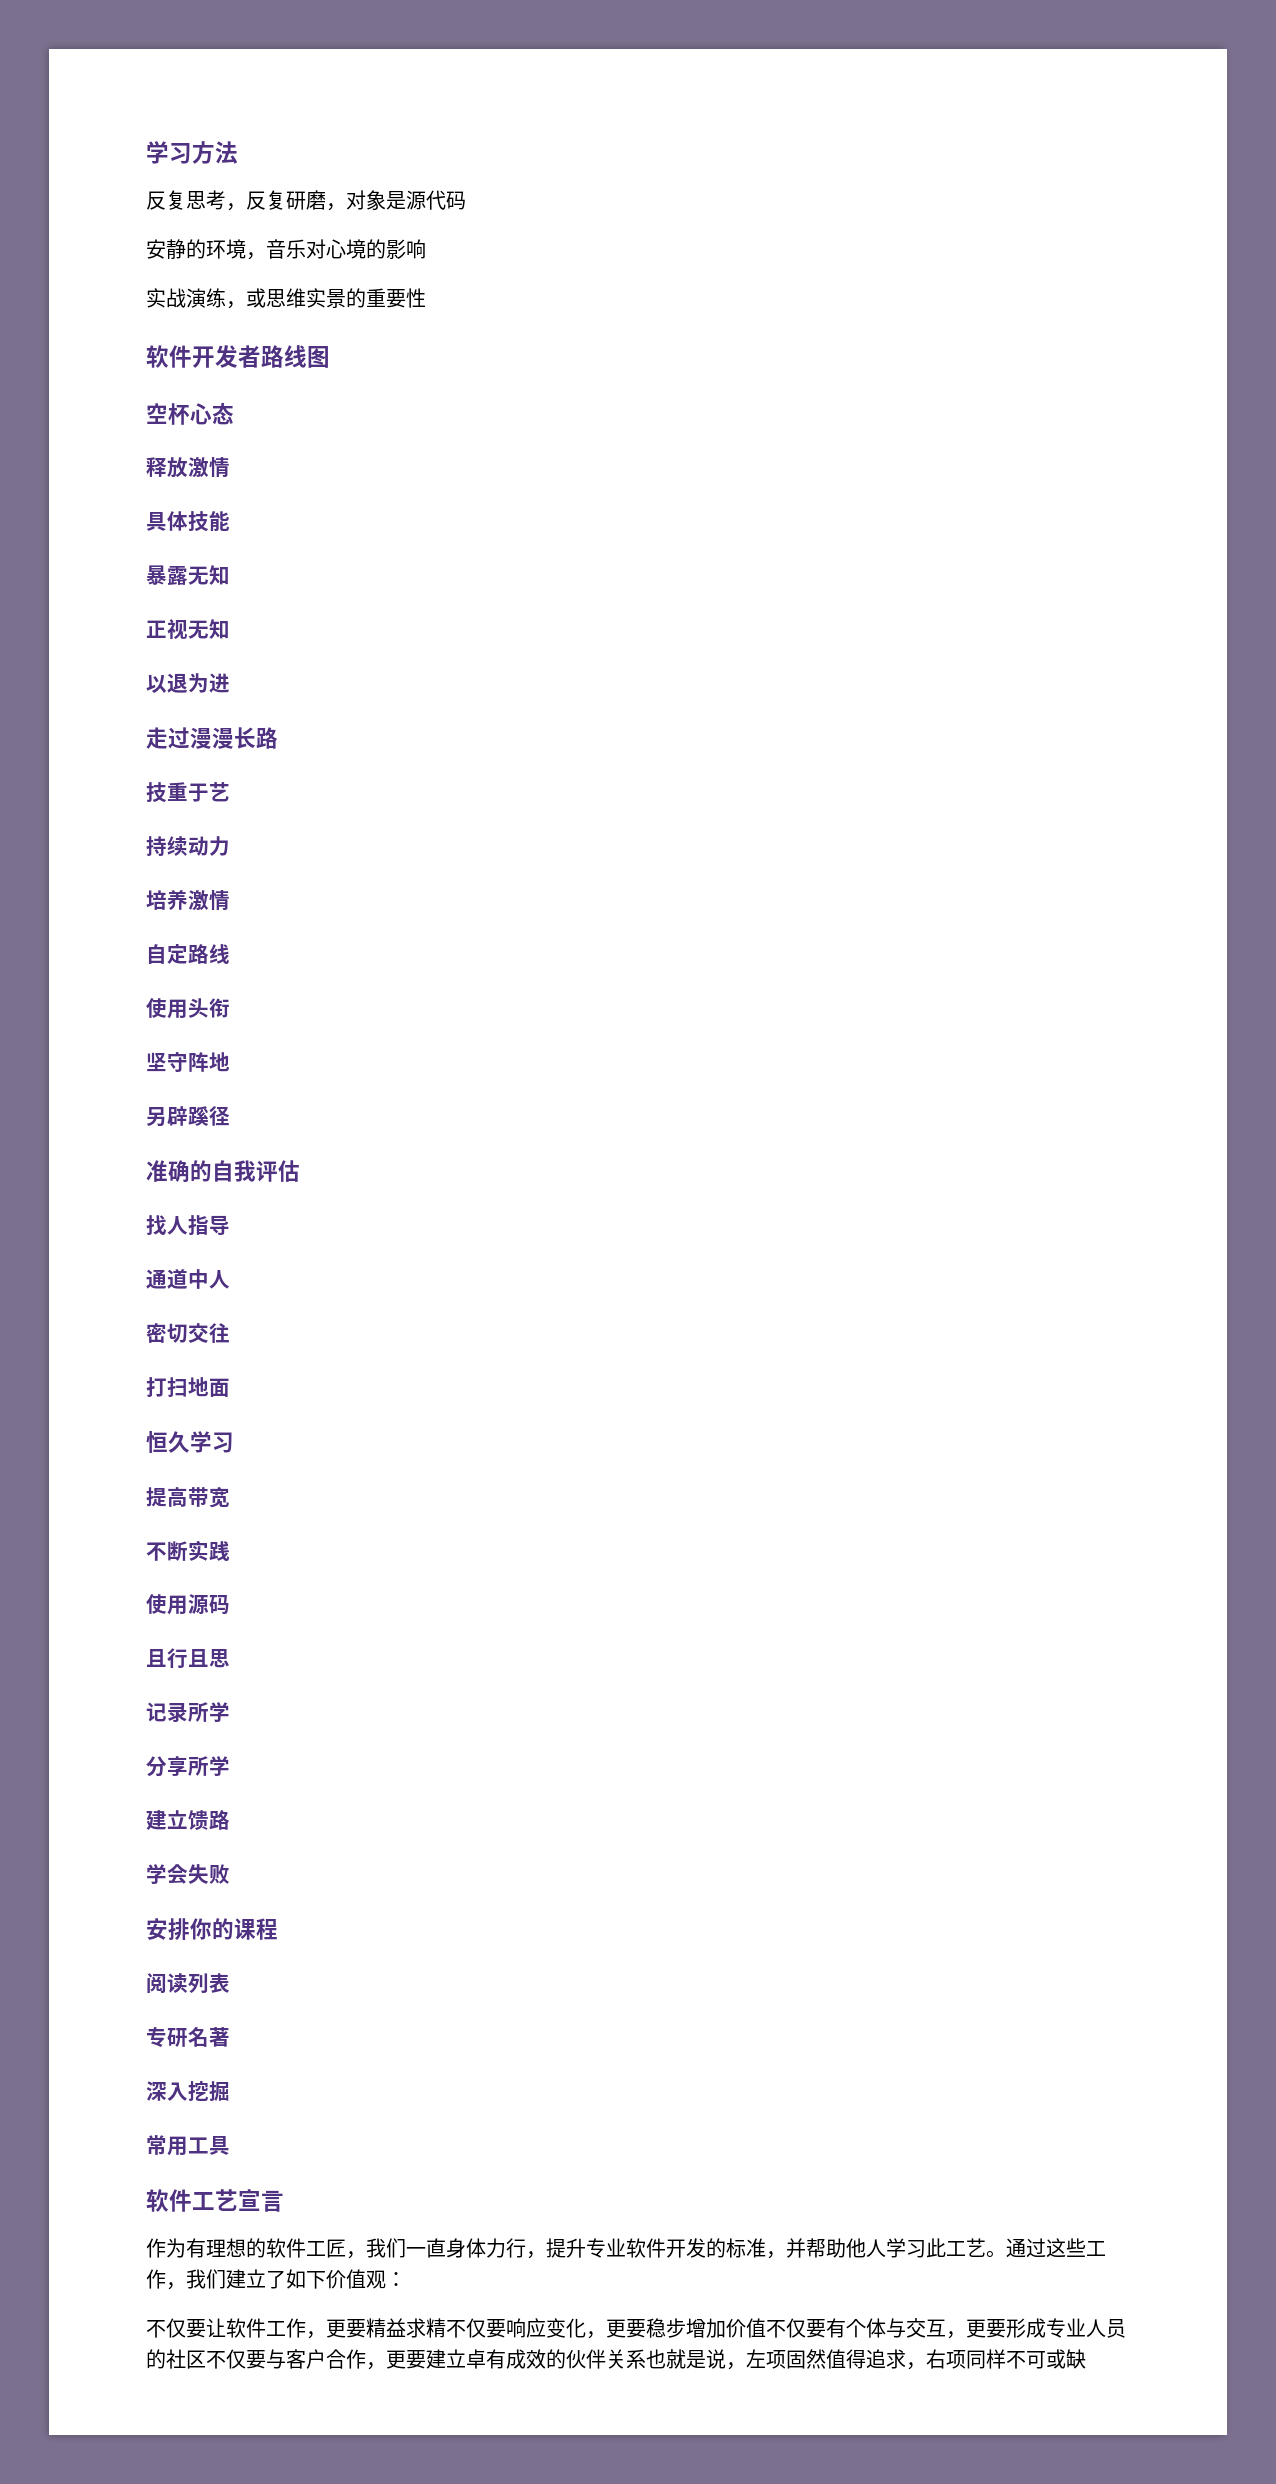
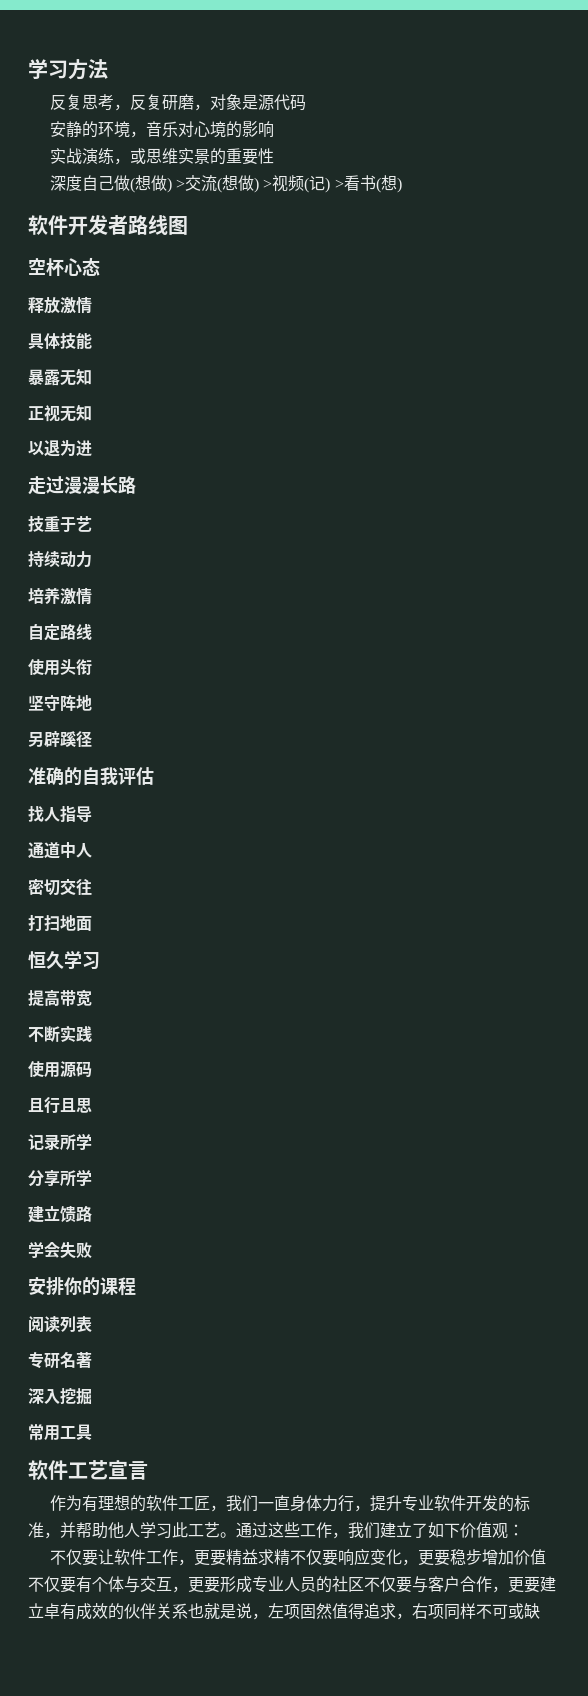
(426, 298) none -> [49,175,402,193] // 深度自己做(想做) >交流(想做) >视频(记) >看书(想)

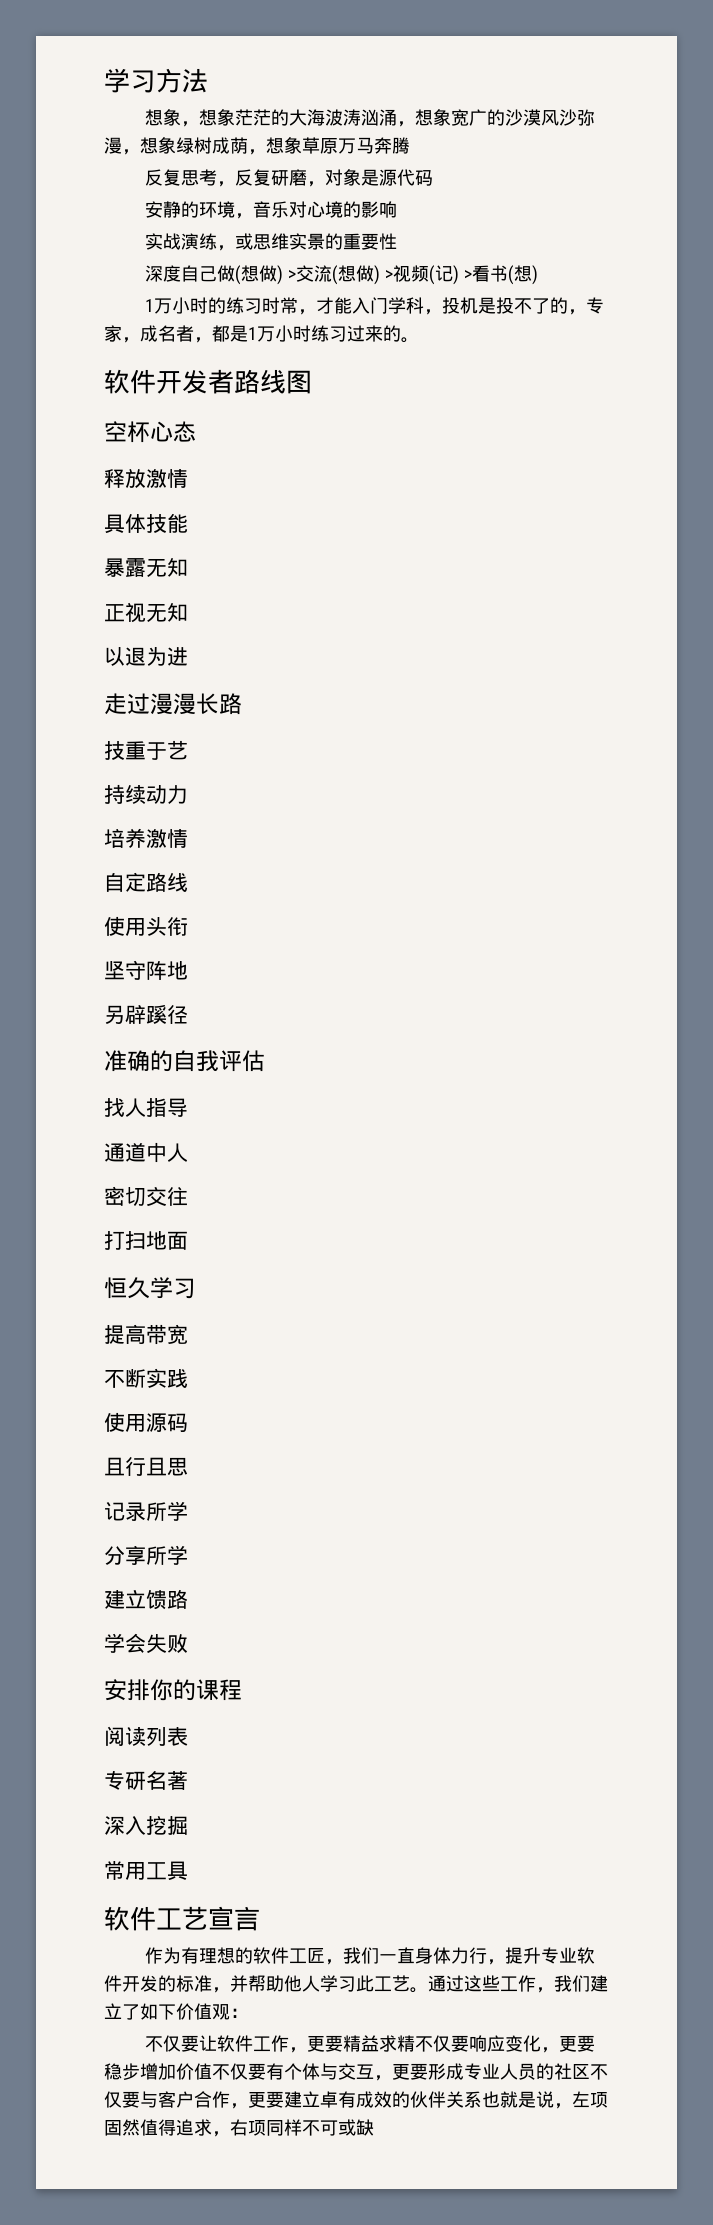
(108, 69) none -> [144,109,595,127] [104,137,410,155] // 想象，想象茫茫的大海波涛汹涌，想象宽广的沙漠风沙弥漫，想象绿树成荫，想象草原万马奔腾
(402, 185) none -> [144,297,604,315] [104,325,419,343] // 1万小时的练习时常，才能入门学科，投机是投不了的，专家，成名者，都是1万小时练习过来的。

